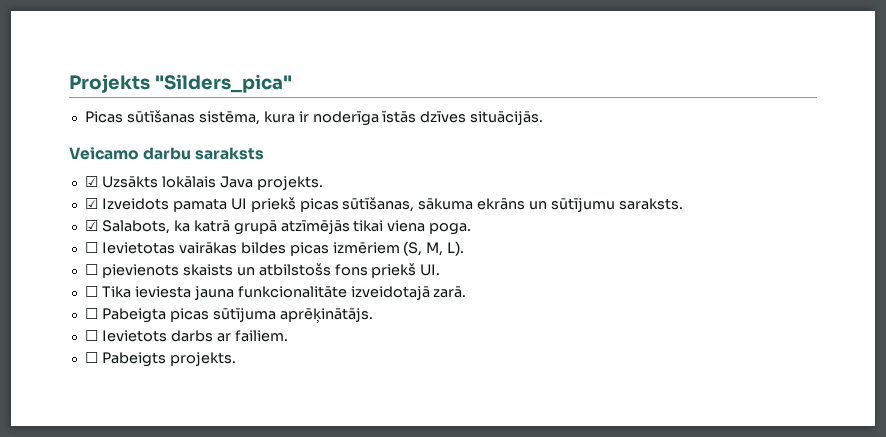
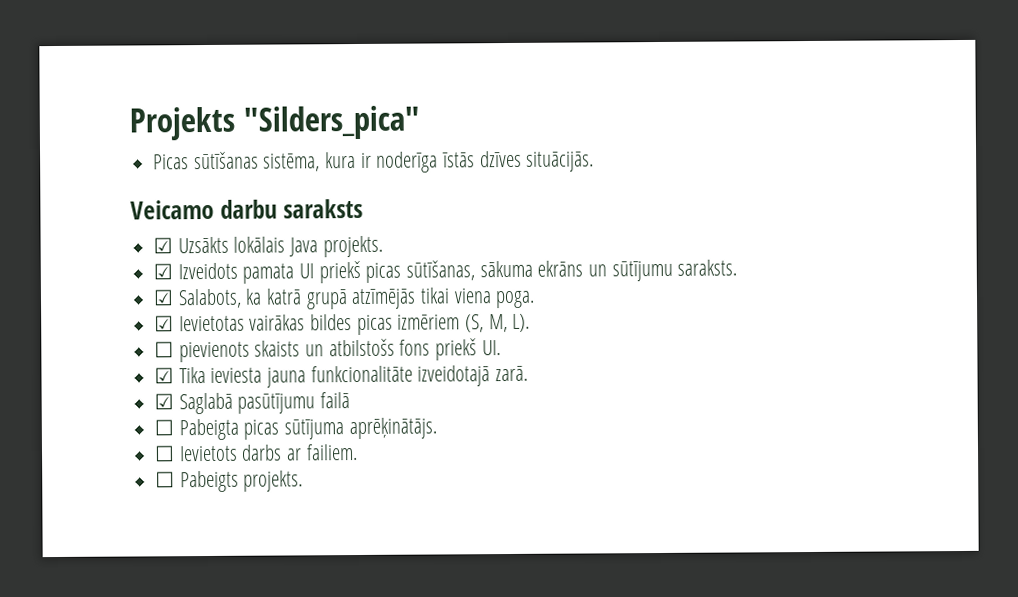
[84,242,98,253] ☐ -> [154,315,175,332] ☑
[84,286,98,297] ☐ -> [154,367,175,384] ☑
(467, 292) none -> [154,392,351,415] // ☑ Saglabā pasūtījumu failā

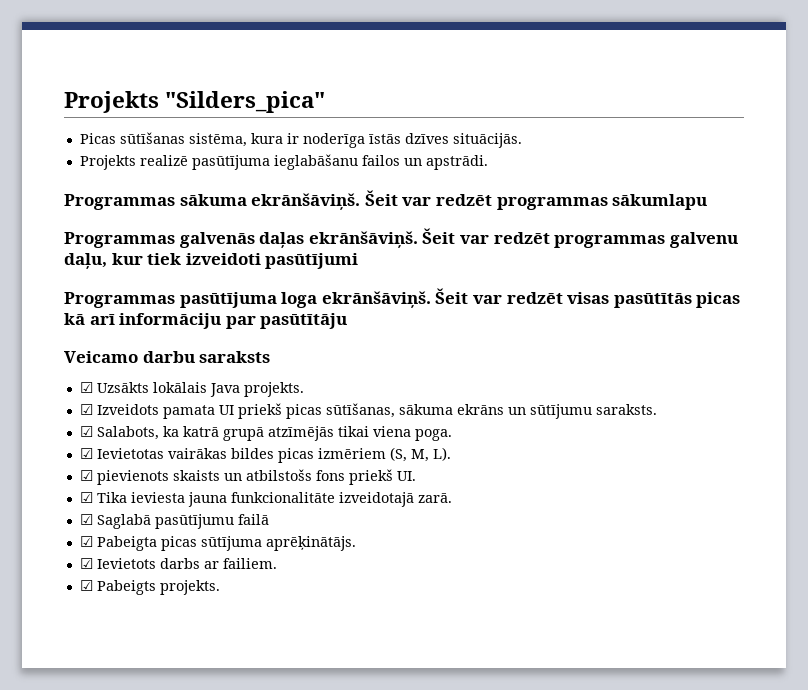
(595, 161) none -> [79,154,488,170] [64,190,708,210] [64,228,738,248] [64,253,359,269] [64,288,741,308] [64,313,348,329] // Projekts realizē pasūtījuma ieglabāšanu failos un apstrādi. // Programmas sākuma ekrānšāviņš. Šeit var redzēt programmas sākumlapu // Programmas galvenās daļas ekrānšāviņš. Šeit var redzēt programmas galvenu daļu, kur tiek izveidoti pasūtījumi // Programmas pasūtījuma loga ekrānšāviņš. Šeit var redzēt visas pasūtītās picas kā arī informāciju par pasūtītāju
[154,341,175,358] ☐ -> [79,470,93,481] ☑
[154,419,175,436] ☐ -> [79,536,93,547] ☑
[154,445,176,462] ☐ -> [79,558,93,569] ☑
[155,471,176,488] ☐ -> [79,580,93,591] ☑

